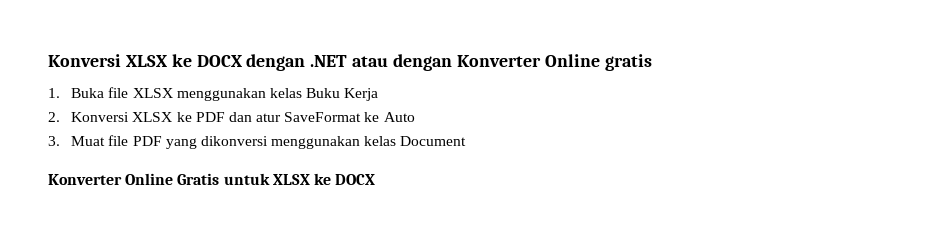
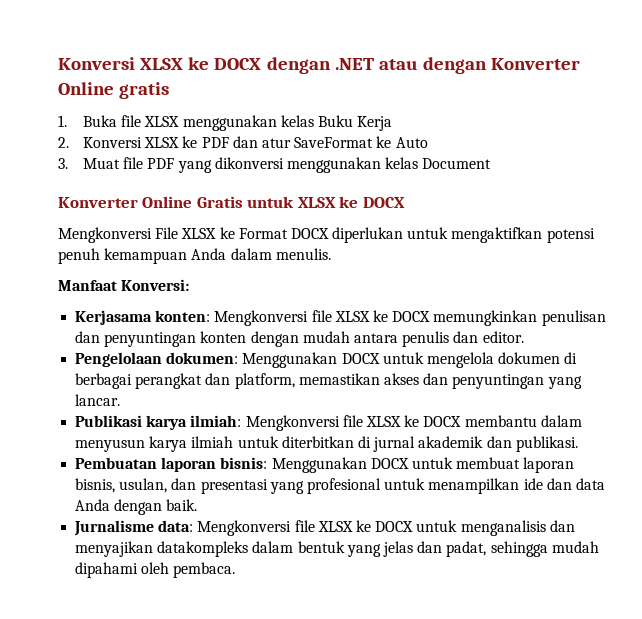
(376, 179) none -> [58,227,595,243] [58,248,331,264] [58,279,190,291] [75,310,606,326] [75,331,524,347] [75,352,578,368] [75,373,582,389] [75,394,121,406] [75,415,582,431] [75,436,578,452] [75,457,575,473] [75,478,605,494] [75,499,198,515] [74,520,575,536] [75,541,599,557] [75,562,236,578] // Mengkonversi File XLSX ke Format DOCX diperlukan untuk mengaktifkan potensi penuh kemampuan Anda dalam menulis. // Manfaat Konversi: // Kerjasama konten: Mengkonversi file XLSX ke DOCX memungkinkan penulisan dan penyuntingan konten dengan mudah antara penulis dan editor. // Pengelolaan dokumen: Menggunakan DOCX untuk mengelola dokumen di berbagai perangkat dan platform, memastikan akses dan penyuntingan yang lancar. // Publikasi karya ilmiah: Mengkonversi file XLSX ke DOCX membantu dalam menyusun karya ilmiah untuk diterbitkan di jurnal akademik dan publikasi. // Pembuatan laporan bisnis: Menggunakan DOCX untuk membuat laporan bisnis, usulan, dan presentasi yang profesional untuk menampilkan ide dan data Anda dengan baik. // Jurnalisme data: Mengkonversi file XLSX ke DOCX untuk menganalisis dan menyajikan datakompleks dalam bentuk yang jelas dan padat, sehingga mudah dipahami oleh pembaca.

